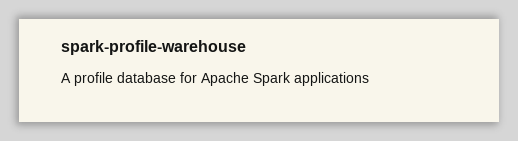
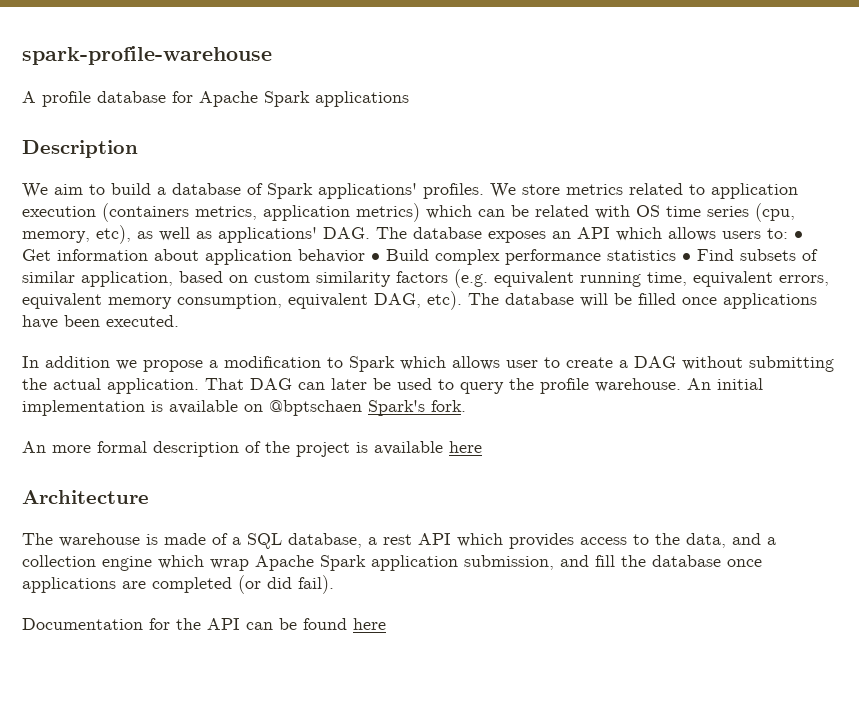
(369, 79) none -> [22,140,138,158] [22,183,798,199] [22,203,795,222] [22,225,803,244] [22,249,818,265] [22,269,829,288] [22,291,817,310] [22,315,179,329] [22,356,834,372] [22,378,763,394] [22,400,466,416] [22,441,482,457] [22,490,149,504] [22,533,776,549] [22,555,762,571] [22,575,334,594] [22,618,386,630] // Description // We aim to build a database of Spark applications' profiles. We store metrics related to application execution (containers metrics, application metrics) which can be related with OS time series (cpu, memory, etc), as well as applications' DAG. The database exposes an API which allows users to: • Get information about application behavior • Build complex performance statistics • Find subsets of similar application, based on custom similarity factors (e.g. equivalent running time, equivalent errors, equivalent memory consumption, equivalent DAG, etc). The database will be filled once applications have been executed. // In addition we propose a modification to Spark which allows user to create a DAG without submitting the actual application. That DAG can later be used to query the profile warehouse. An initial implementation is available on @bptschaen Spark's fork. // An more formal description of the project is available here // Architecture // The warehouse is made of a SQL database, a rest API which provides access to the data, and a collection engine which wrap Apache Spark application submission, and fill the database once applications are completed (or did fail). // Documentation for the API can be found here

